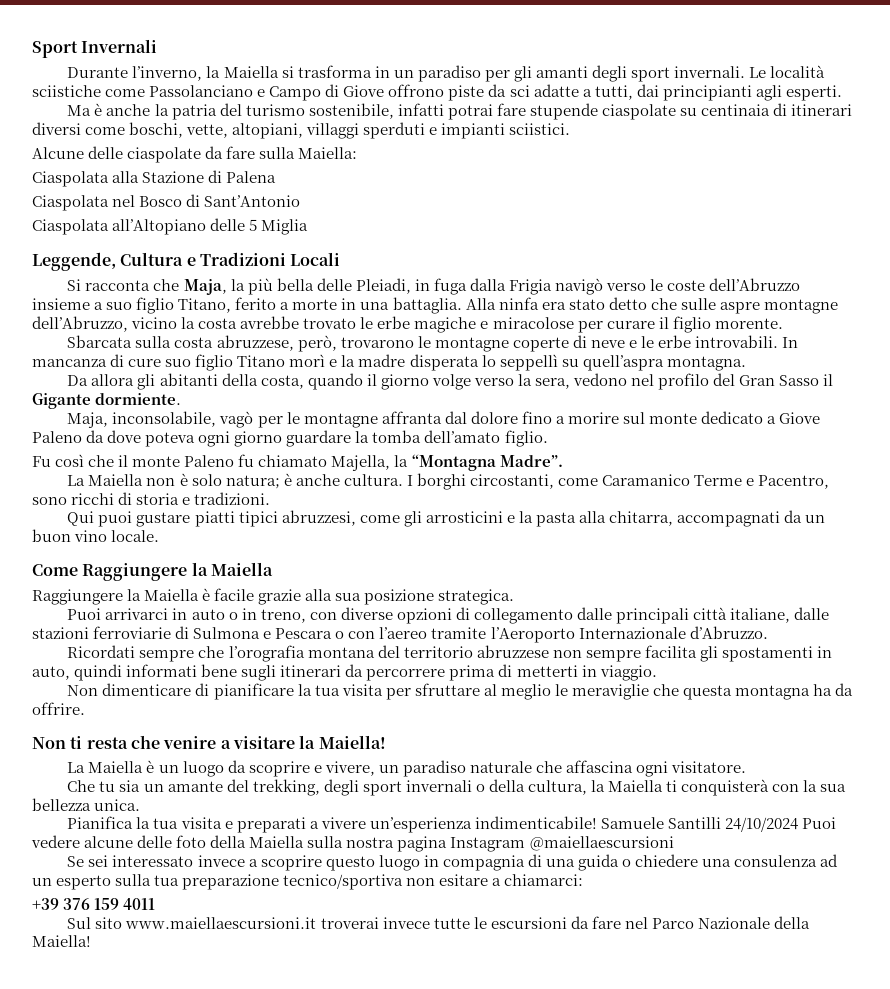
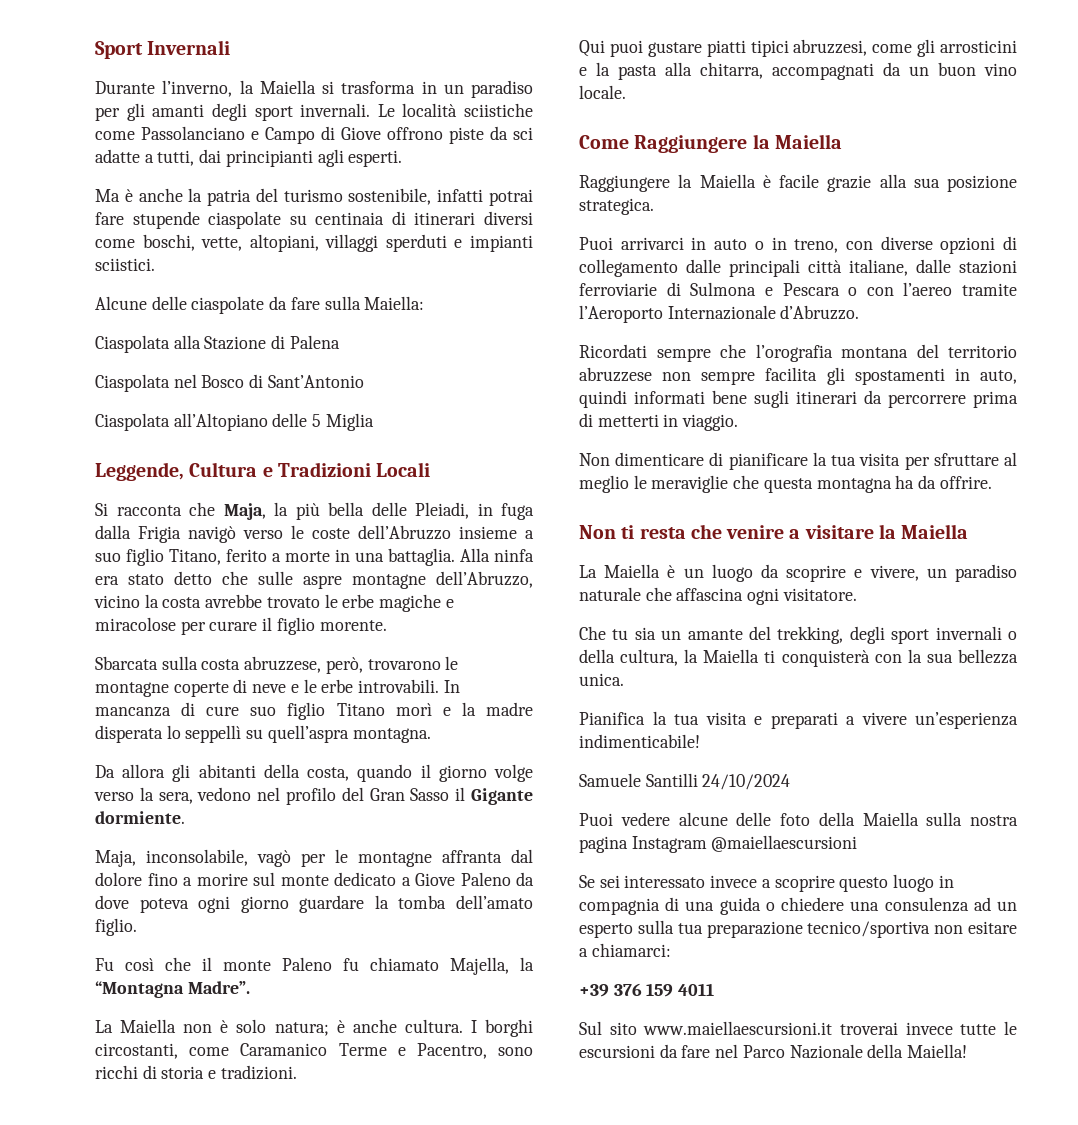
[318,735,386,749] Maiella! -> [901,524,969,539] Maiella
(597, 822) none -> (700, 741) //
(798, 824) none -> (791, 782) //

